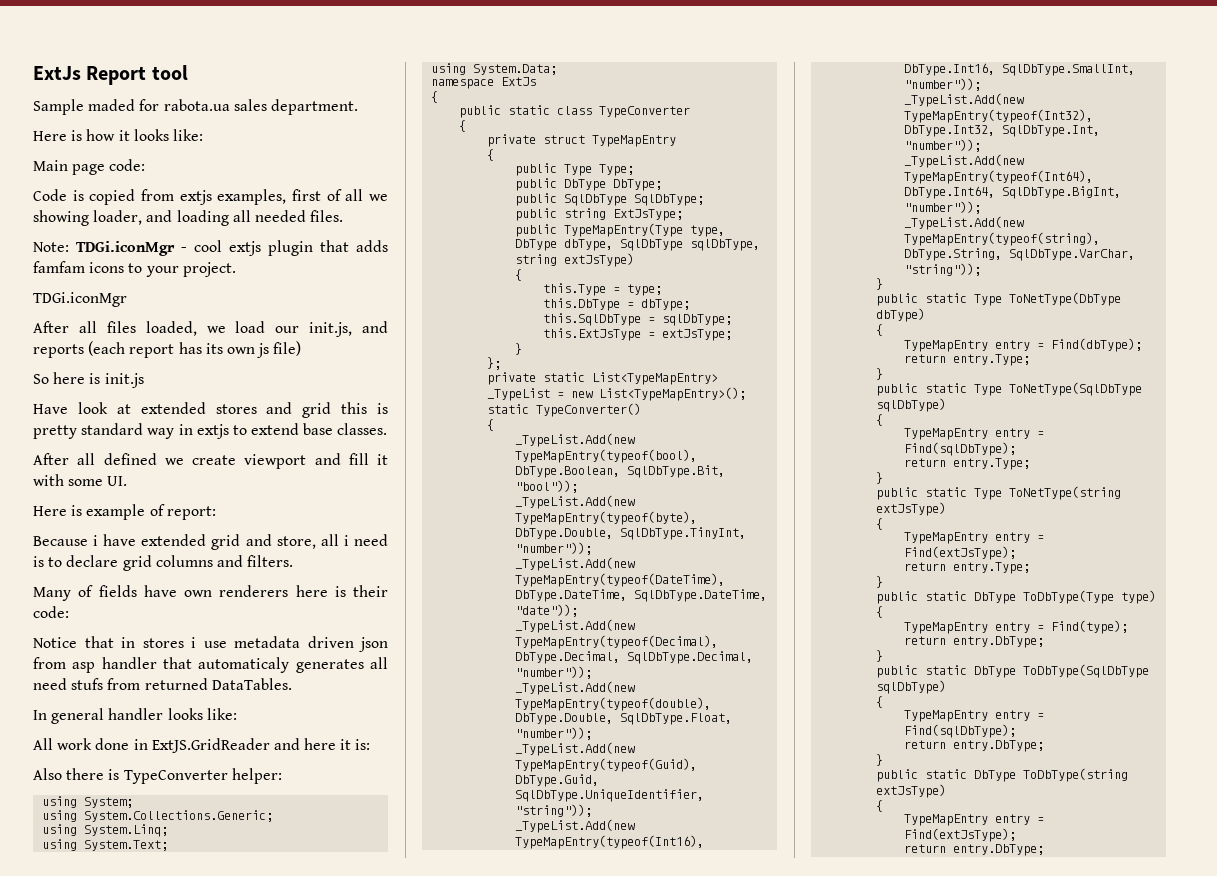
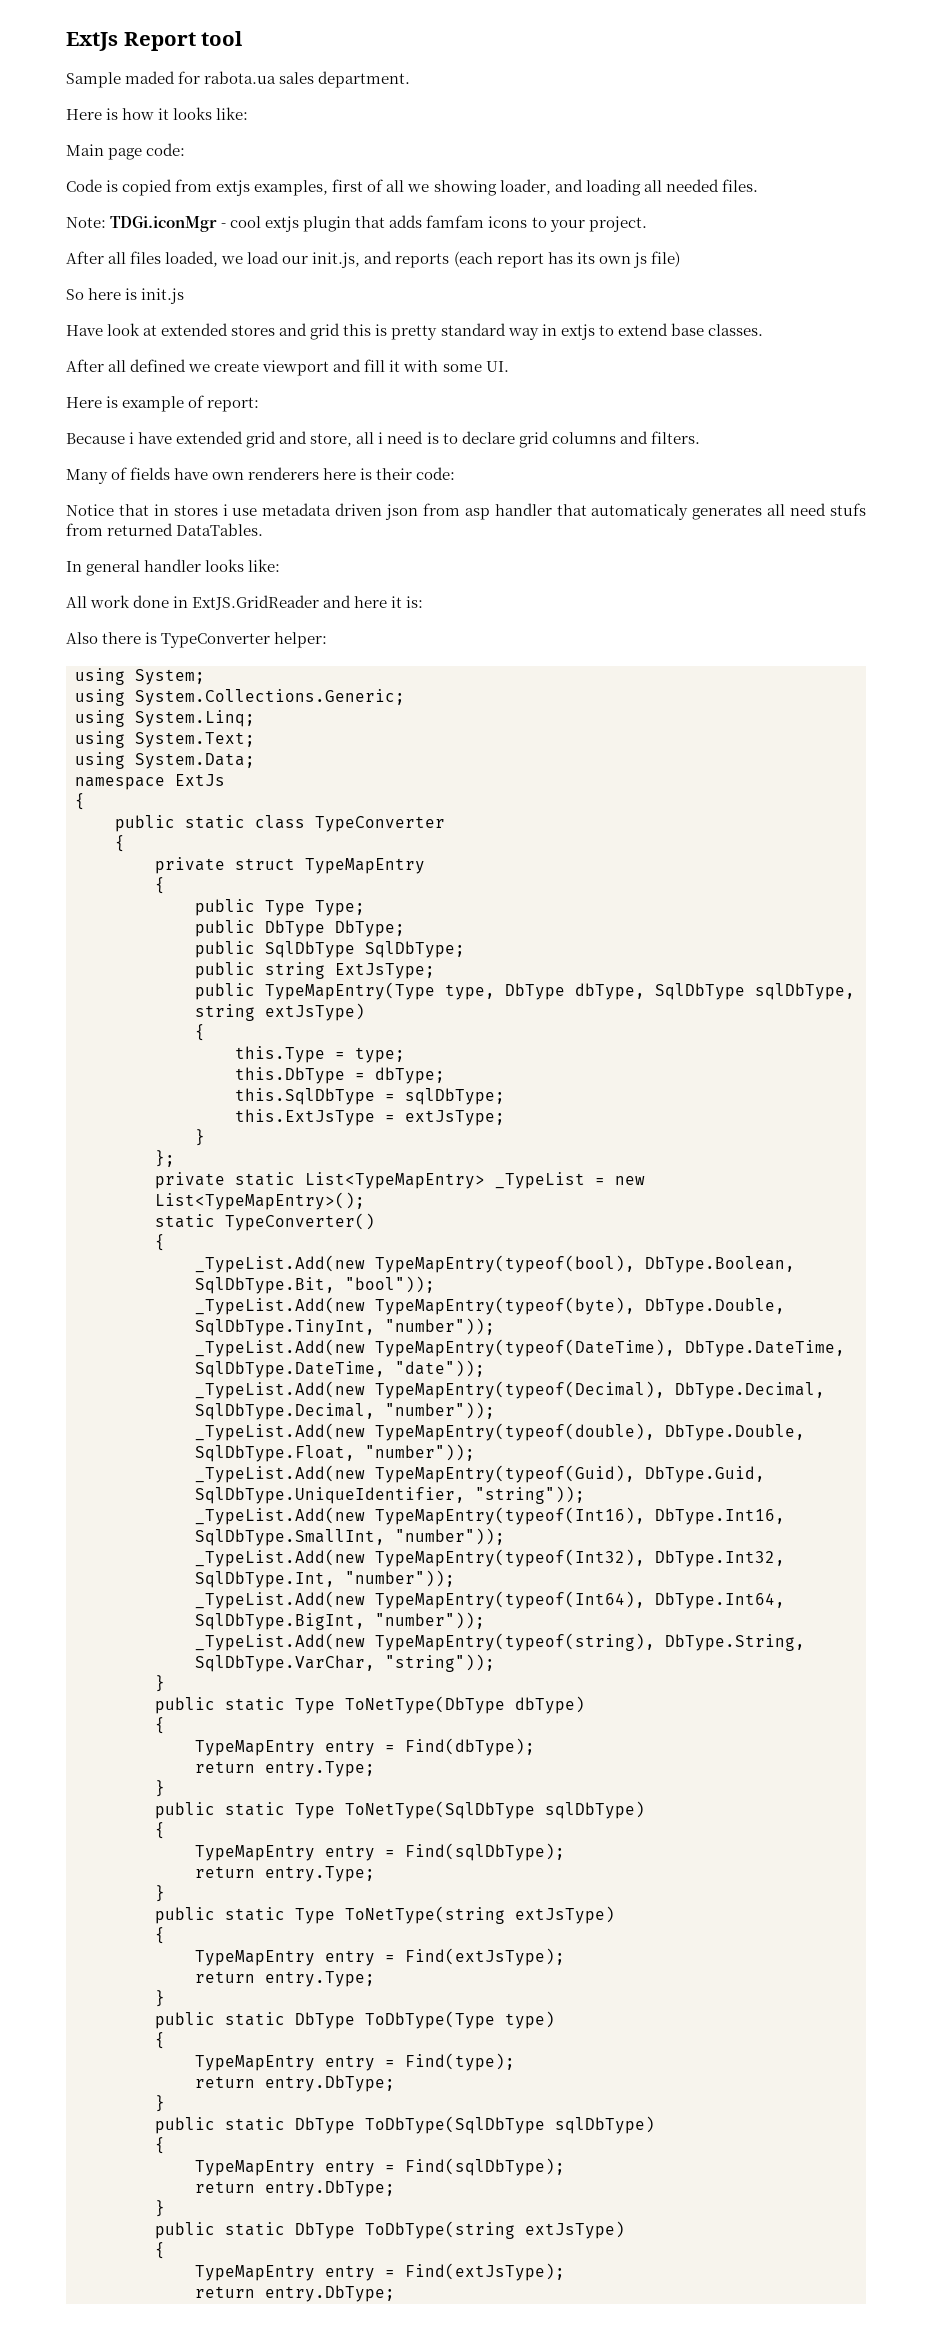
[33,292,127,307] // TDGi.iconMgr -> (647, 224) none

